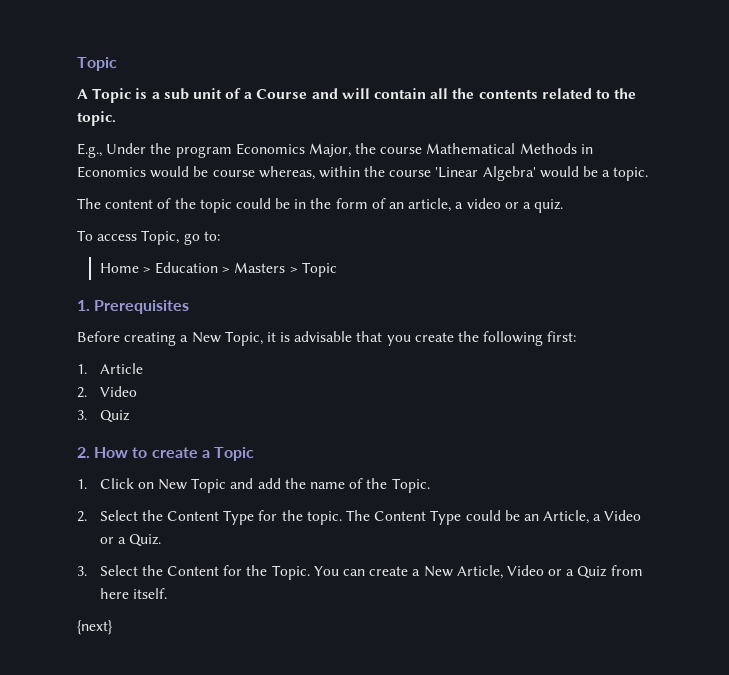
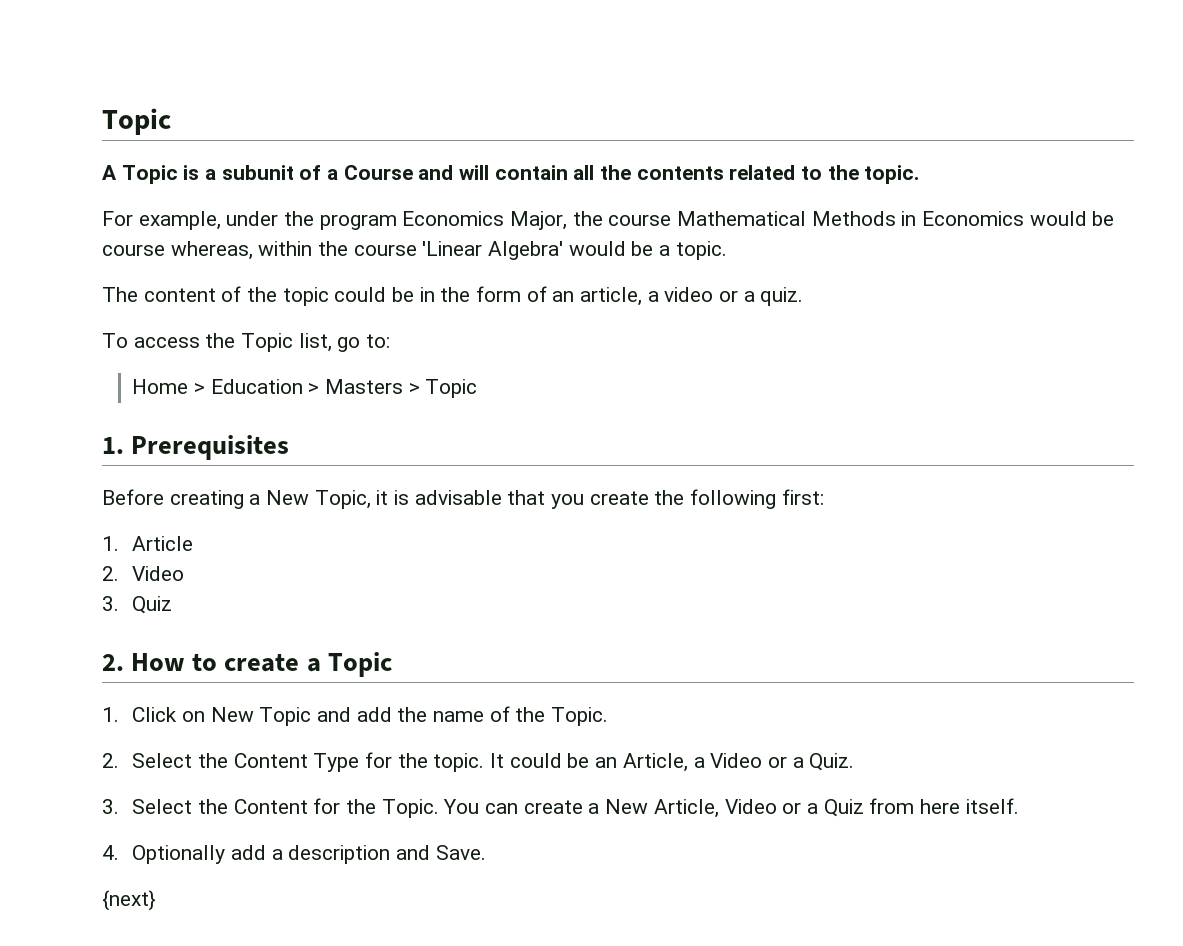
[163,88,222,100] sub unit -> [221,165,294,180] subunit
[77,143,147,158] E.g., Under -> [102,211,279,230] For example, under
[141,230,180,245] Topic, -> [205,333,332,352] the Topic list,
[345,510,462,525] The Content Type -> [490,753,505,768] It
(167, 593) none -> [102,845,486,864] // 4. Optionally add a description and Save.

